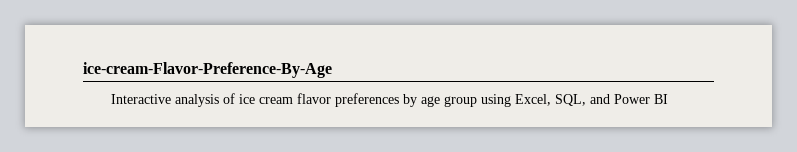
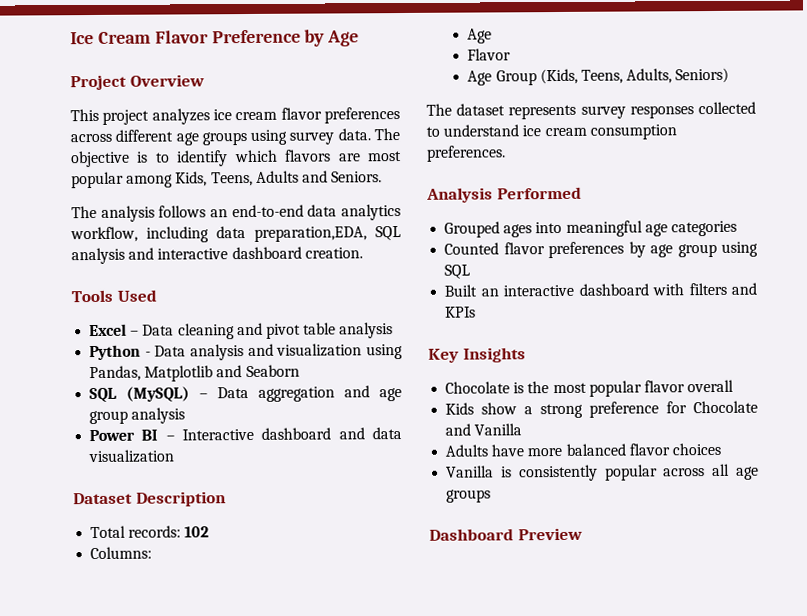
[83,62,332,78] [110,93,668,107] ice-cream-Flavor-Preference-By-Age // Interactive analysis of ice cream flavor preferences by age group using Excel, SQL, and Power BI -> [70,29,360,47] [70,74,205,91] [70,107,400,125] [70,128,400,146] [70,149,402,168] [71,170,383,189] [71,204,401,222] [70,226,401,243] [71,246,363,265] [71,289,157,303] [89,322,394,340] [89,343,403,361] [89,364,300,382] [89,385,402,403] [89,407,186,425] [89,427,402,442] [88,449,175,464] [73,491,226,507] [90,525,210,539] [90,546,153,560] [467,28,493,44] [467,48,512,61] [467,67,730,86] [426,101,756,120] [426,124,677,140] [426,145,506,162] [426,186,582,203] [444,220,737,238] [444,241,758,259] [444,264,471,279] [444,282,757,297] [444,306,477,318] [428,347,526,363] [445,379,735,397] [445,400,758,419] [445,423,523,436] [445,442,721,457] [446,463,759,482] [446,489,492,503] [429,527,583,541] Ice Cream Flavor Preference by Age // Project Overview // This project analyzes ice cream flavor preferences across different age groups using survey data. The objective is to identify which flavors are most popular among Kids, Teens, Adults and Seniors. // The analysis follows an end-to-end data analytics workflow, including data preparation,EDA, SQL analysis and interactive dashboard creation. // Tools Used // Excel – Data cleaning and pivot table analysis // Python - Data analysis and visualization using Pandas, Matplotlib and Seaborn // SQL (MySQL) – Data aggregation and age group analysis // Power BI – Interactive dashboard and data visualization // Dataset Description // Total records: 102 // Columns: // Age // Flavor // Age Group (Kids, Teens, Adults, Seniors) // The dataset represents survey responses collected to understand ice cream consumption preferences. // Analysis Performed // Grouped ages into meaningful age categories // Counted flavor preferences by age group using SQL // Built an interactive dashboard with filters and KPIs // Key Insights // Chocolate is the most popular flavor overall // Kids show a strong preference for Chocolate and Vanilla // Adults have more balanced flavor choices // Vanilla is consistently popular across all age groups // Dashboard Preview

